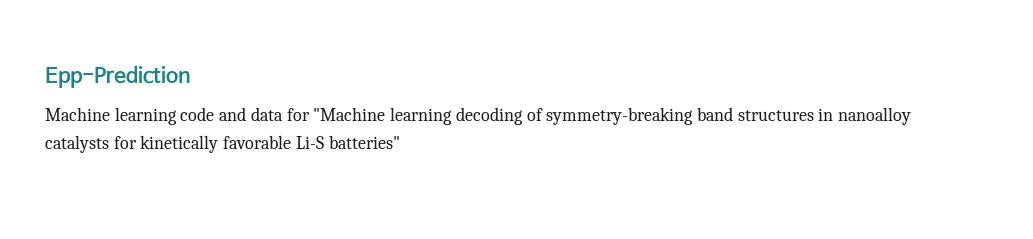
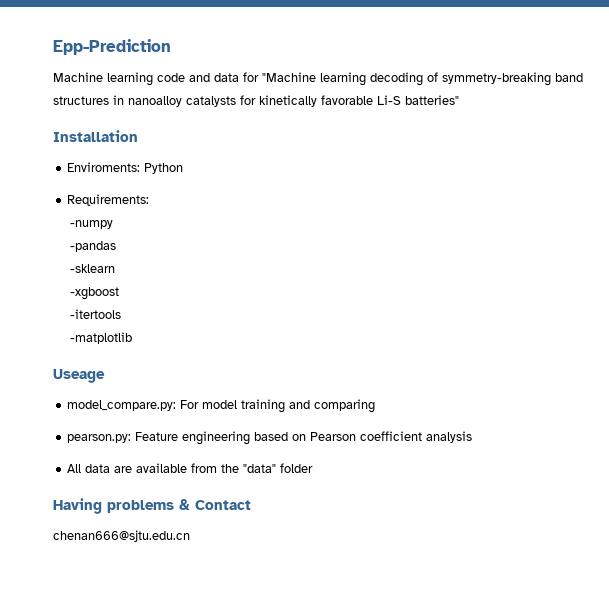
(400, 142) none -> [53,130,138,142] [67,162,184,174] [67,194,150,206] [69,220,113,229] [69,241,116,252] [69,264,115,273] [69,287,119,300] [69,309,121,319] [69,332,132,344] [53,369,105,383] [67,399,376,413] [67,431,473,445] [67,463,314,473] [53,498,251,514] [53,530,190,542] // Installation // Enviroments: Python // Requirements: // -numpy // -pandas // -sklearn // -xgboost // -itertools // -matplotlib // Useage // model_compare.py: For model training and comparing // pearson.py: Feature engineering based on Pearson coefficient analysis // All data are available from the "data" folder // Having problems & Contact // chenan666@sjtu.edu.cn

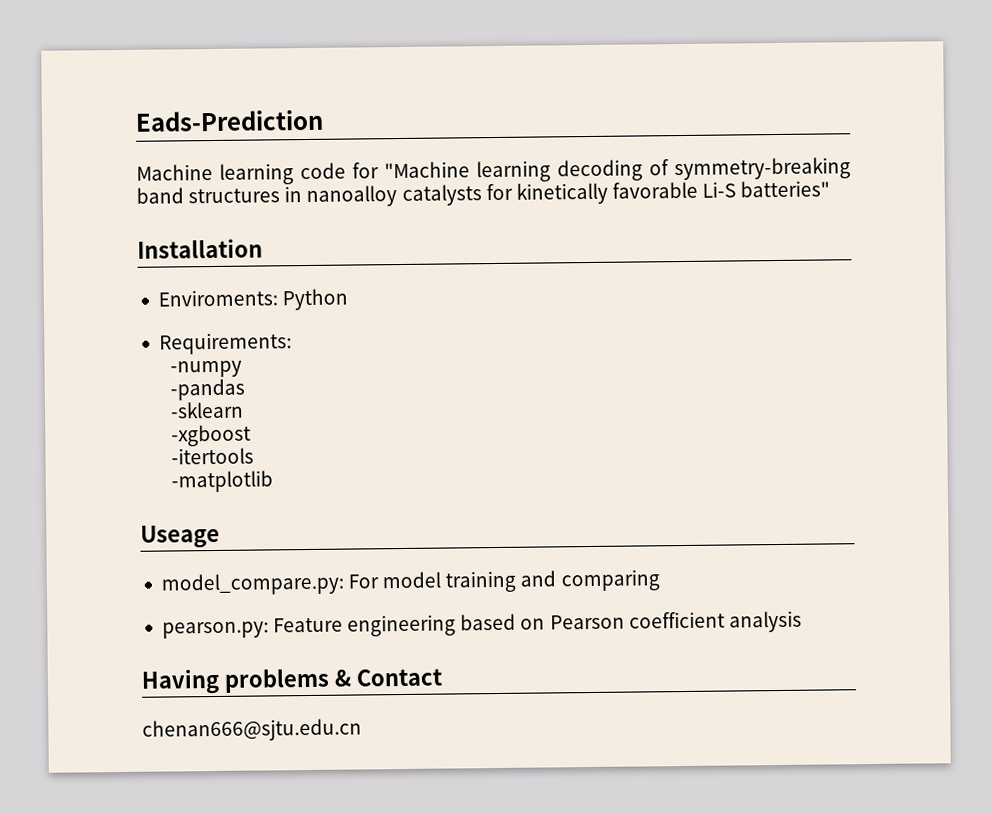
[53,39,171,55] Epp-Prediction -> [135,109,324,132] Eads-Prediction
[189,73,239,82] and data -> (346, 171) none
[67,463,314,473] // All data are available from the "data" folder -> (802, 621) none

